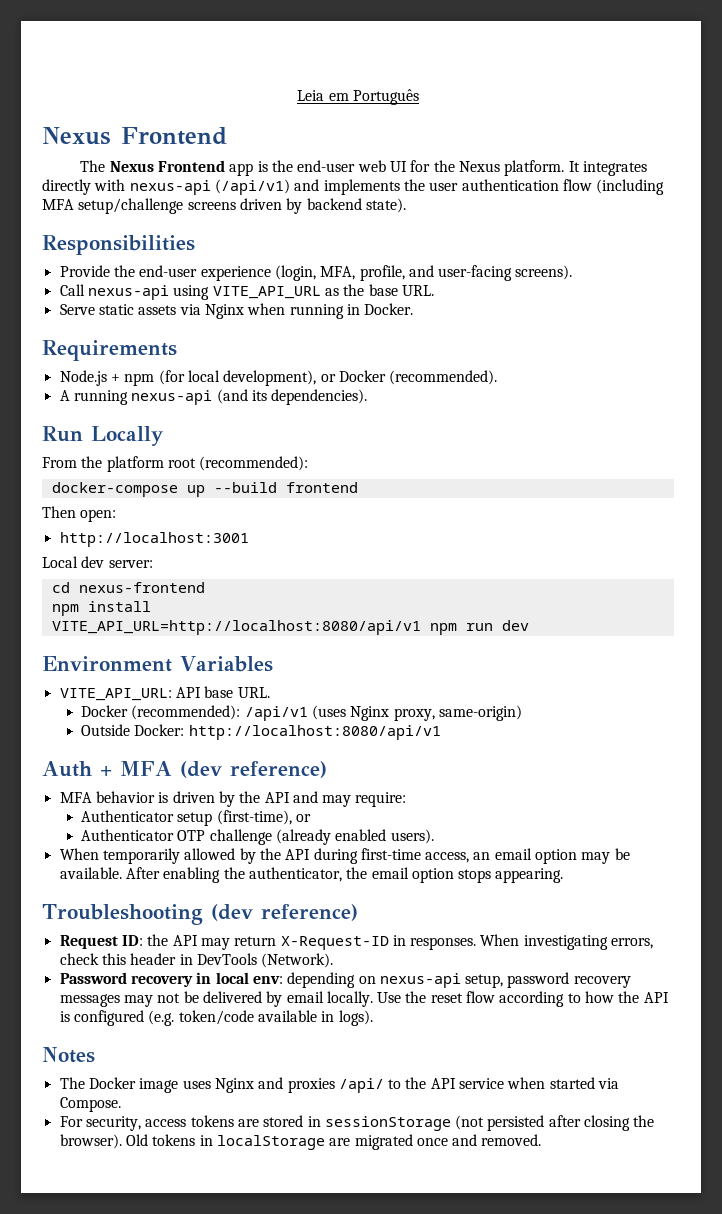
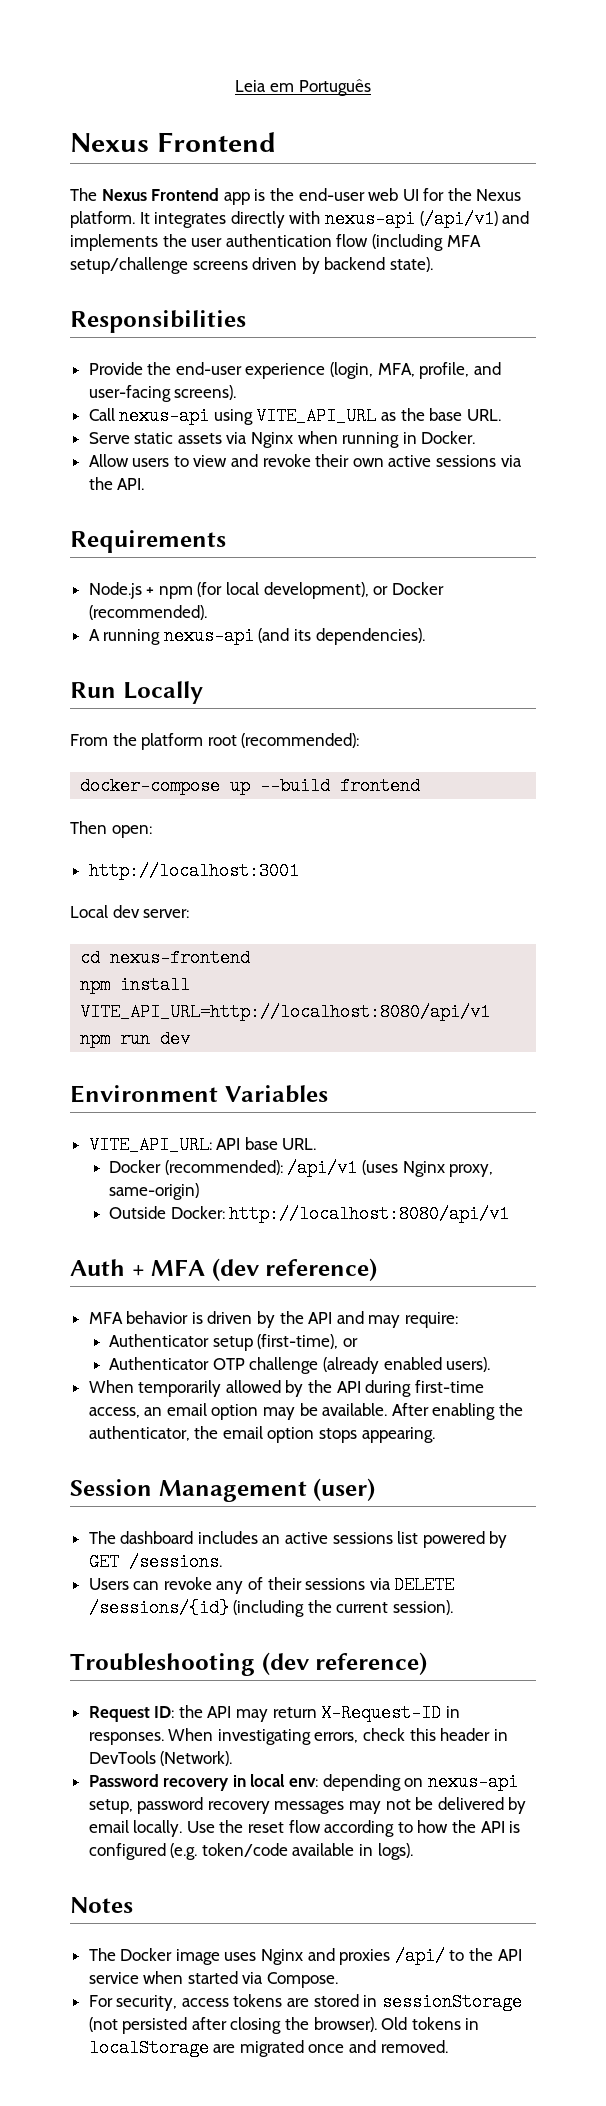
(414, 309) none -> [88,454,522,467] [88,477,145,490] // Allow users to view and revoke their own active sessions via the API.
(564, 875) none -> [70,1478,376,1502] [88,1531,508,1548] [88,1553,222,1571] [88,1576,455,1594] [88,1599,454,1617] // Session Management (user) // The dashboard includes an active sessions list powered by GET /sessions. // Users can revoke any of their sessions via DELETE /sessions/{id} (including the current session).

